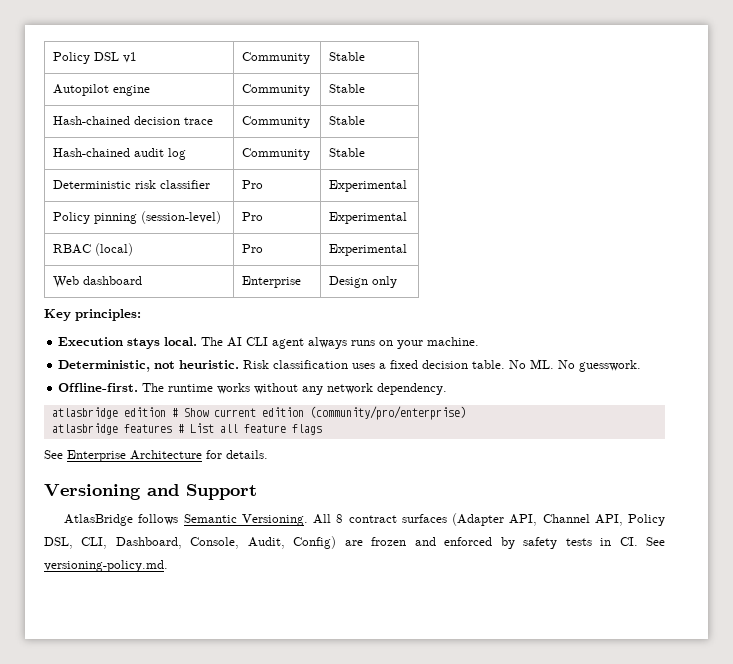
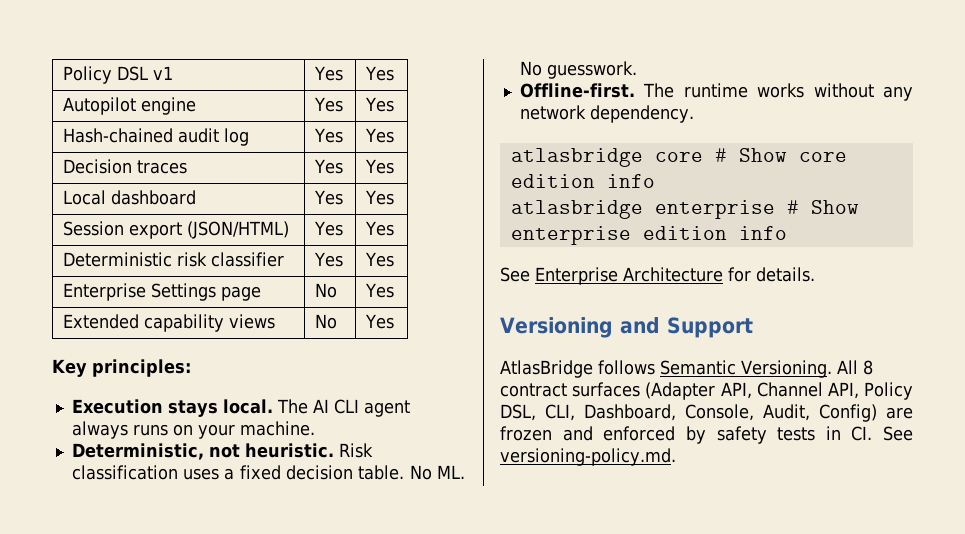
[242,52,311,64] [329,52,366,61] Community | Stable -> [314,66,344,81] [365,66,395,81] Yes | Yes
[242,84,311,96] [329,84,366,93] [53,116,214,125] [242,116,311,128] [329,116,366,125] [53,148,187,160] [242,148,311,160] [329,148,366,157] [53,180,211,189] [242,180,264,189] [329,180,408,192] [53,211,222,224] [242,212,264,221] [329,212,408,224] [53,243,134,256] [242,244,264,253] [329,244,408,256] [53,276,143,288] [242,276,302,288] [329,276,398,288] Community | Stable // Hash-chained decision trace | Community | Stable // Hash-chained audit log | Community | Stable // Deterministic risk classifier | Pro | Experimental // Policy pinning (session-level) | Pro | Experimental // RBAC (local) | Pro | Experimental // Web dashboard | Enterprise | Design only -> [314,97,344,112] [365,97,395,112] [63,128,250,146] [314,128,344,143] [365,128,395,143] [63,159,188,174] [314,159,344,174] [365,159,395,174] [63,190,197,205] [314,190,344,205] [365,190,395,205] [63,221,290,239] [314,221,344,236] [365,221,395,236] [63,252,285,267] [314,252,344,267] [365,252,395,267] [63,283,262,301] [315,283,338,298] [365,283,395,298] [63,314,276,332] [315,314,338,329] [365,314,395,329] Yes | Yes // Hash-chained audit log | Yes | Yes // Decision traces | Yes | Yes // Local dashboard | Yes | Yes // Session export (JSON/HTML) | Yes | Yes // Deterministic risk classifier | Yes | Yes // Enterprise Settings page | No | Yes // Extended capability views | No | Yes
[123,406,466,420] [51,423,322,435] edition # Show current edition (community/pro/enterprise) // atlasbridge features # List all feature flags -> [654,148,847,162] [510,174,655,188] [510,200,859,219] [510,226,787,245] core # Show core edition info // atlasbridge enterprise # Show enterprise edition info

